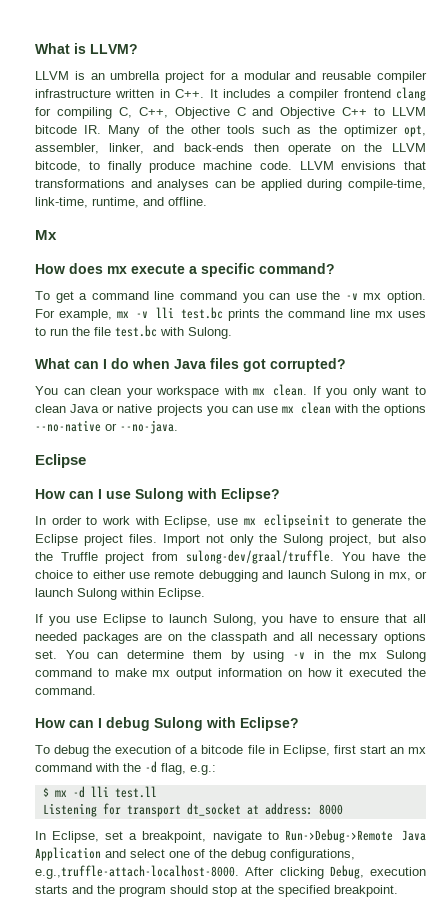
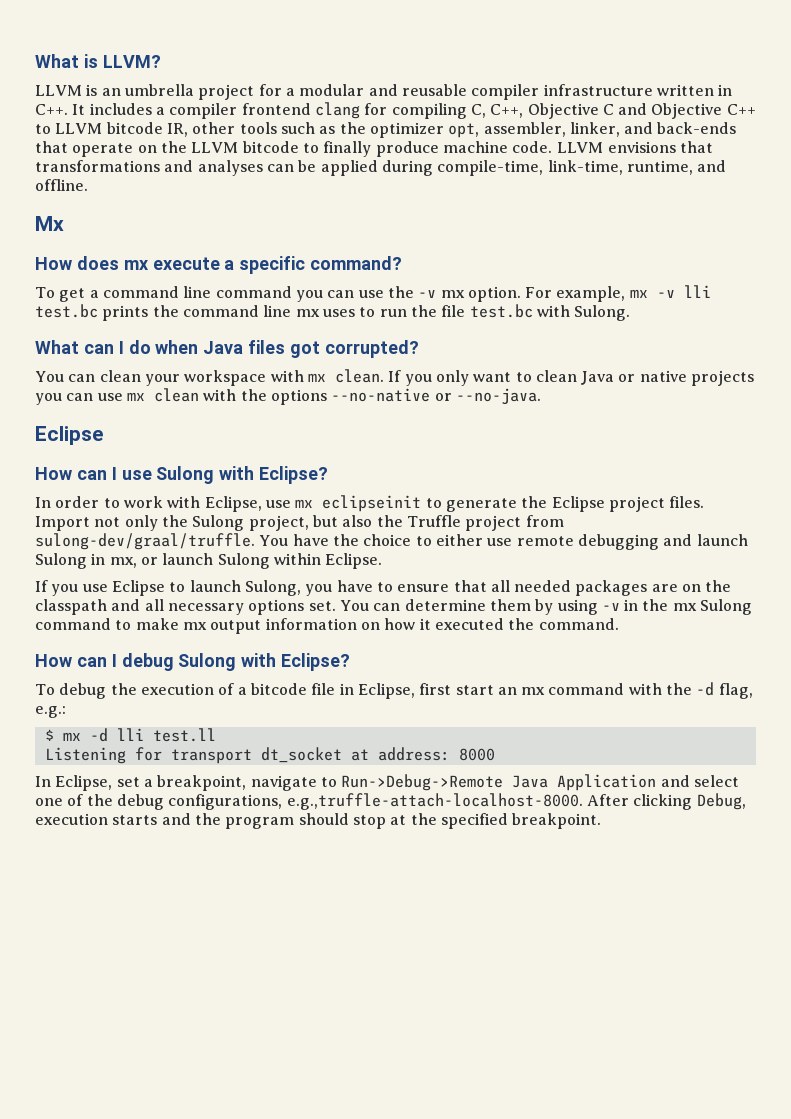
[84,125,184,137] IR. Many of the -> [166,123,188,137] IR,
[253,143,279,152] then -> [35,141,68,153] that
[35,161,81,172] bitcode, -> [242,141,299,153] bitcode

